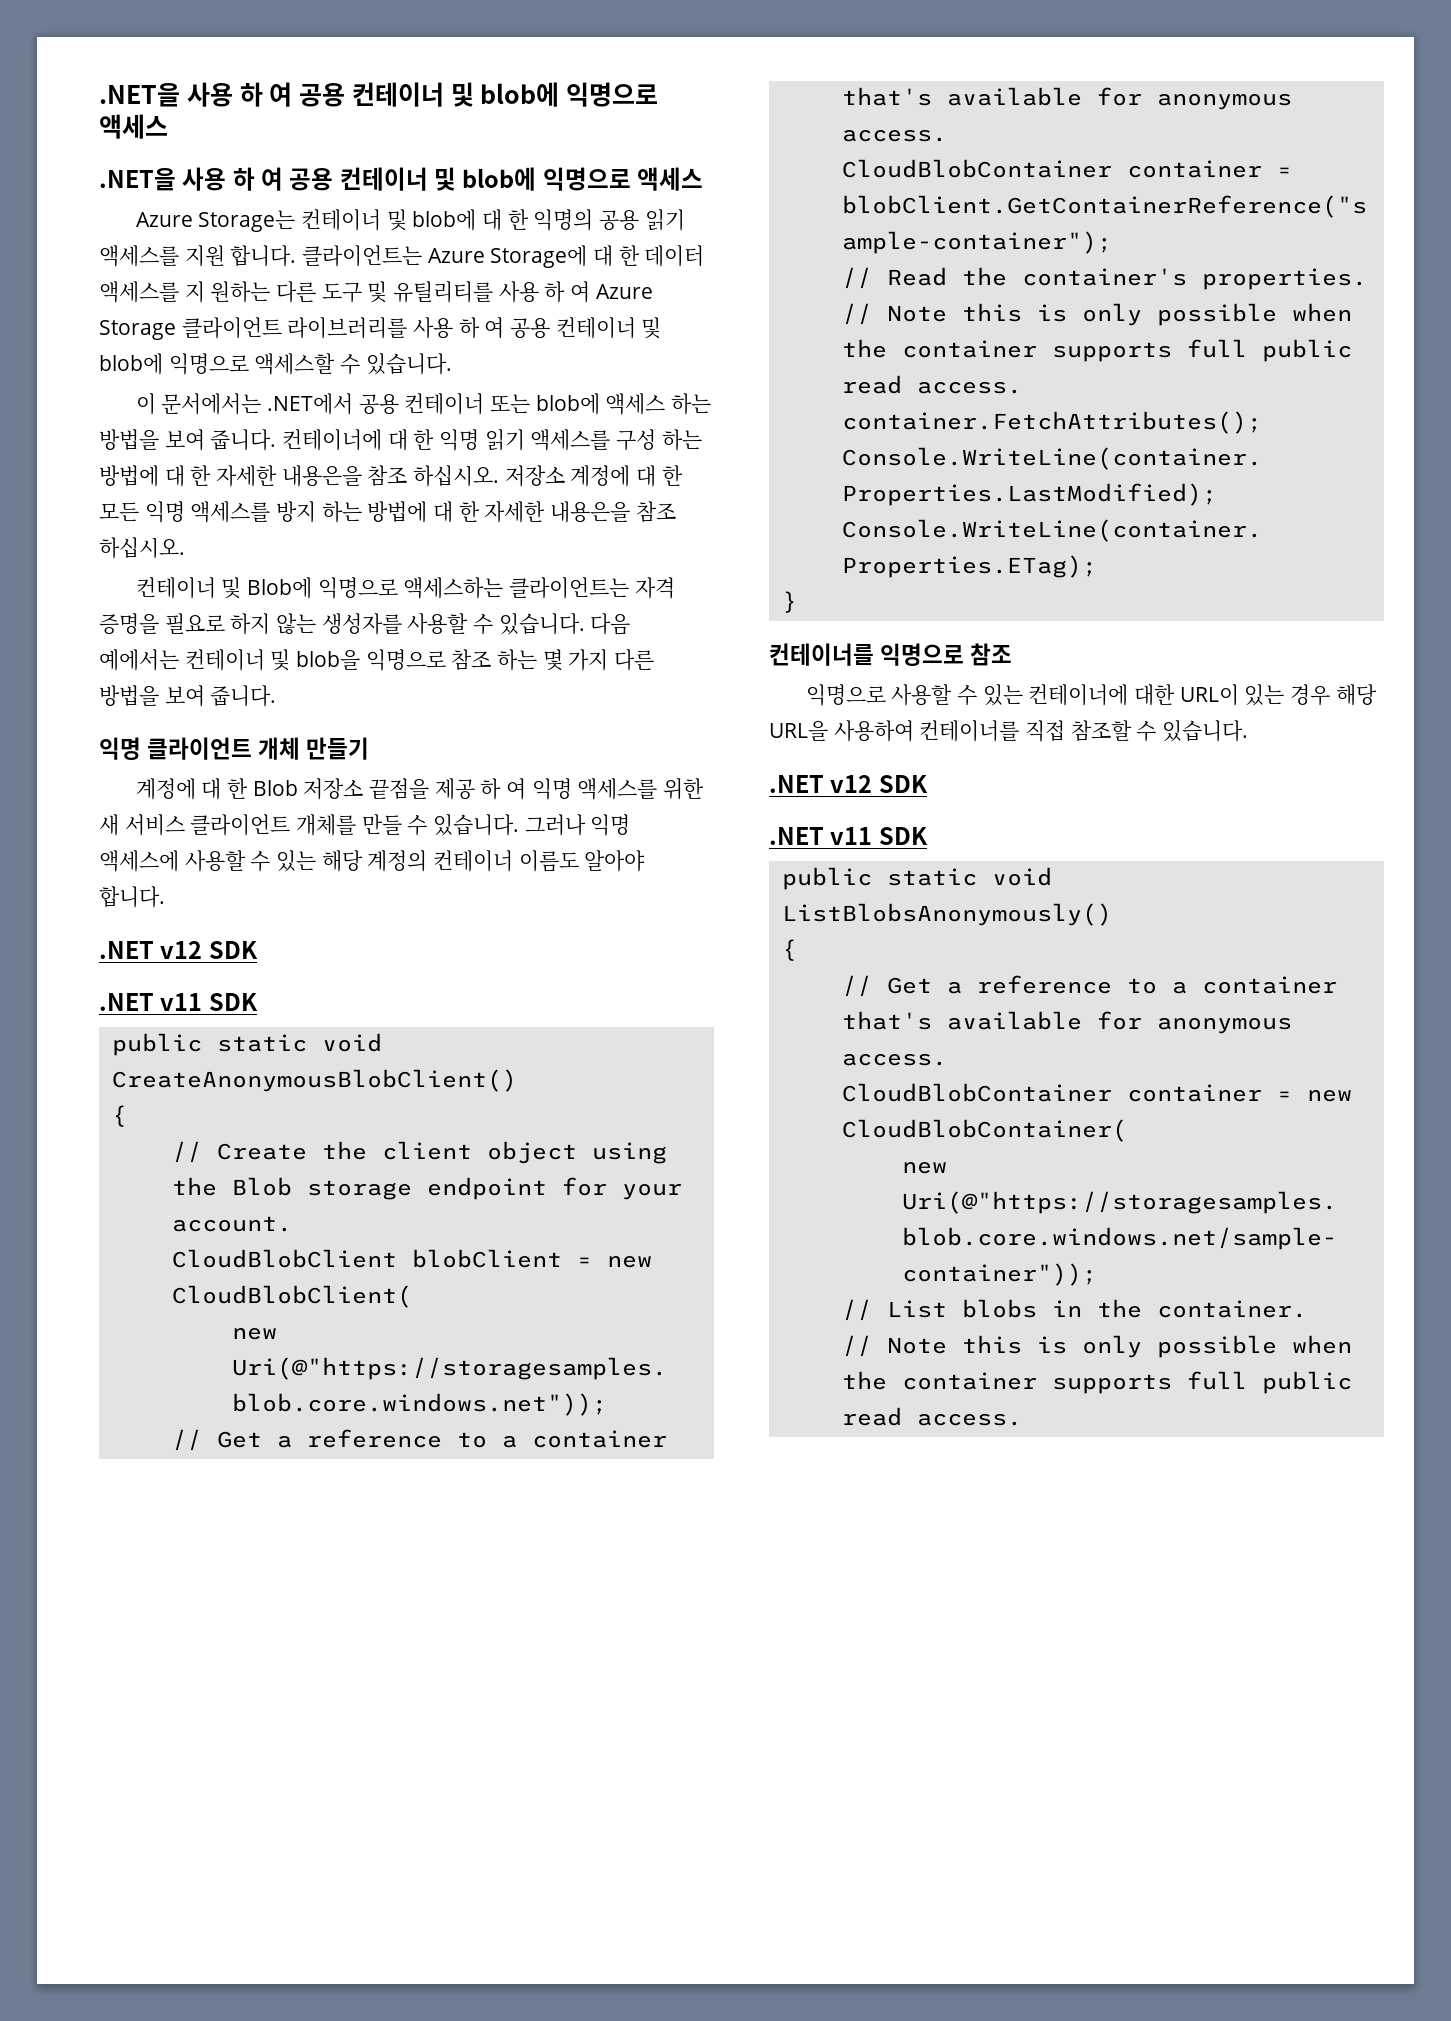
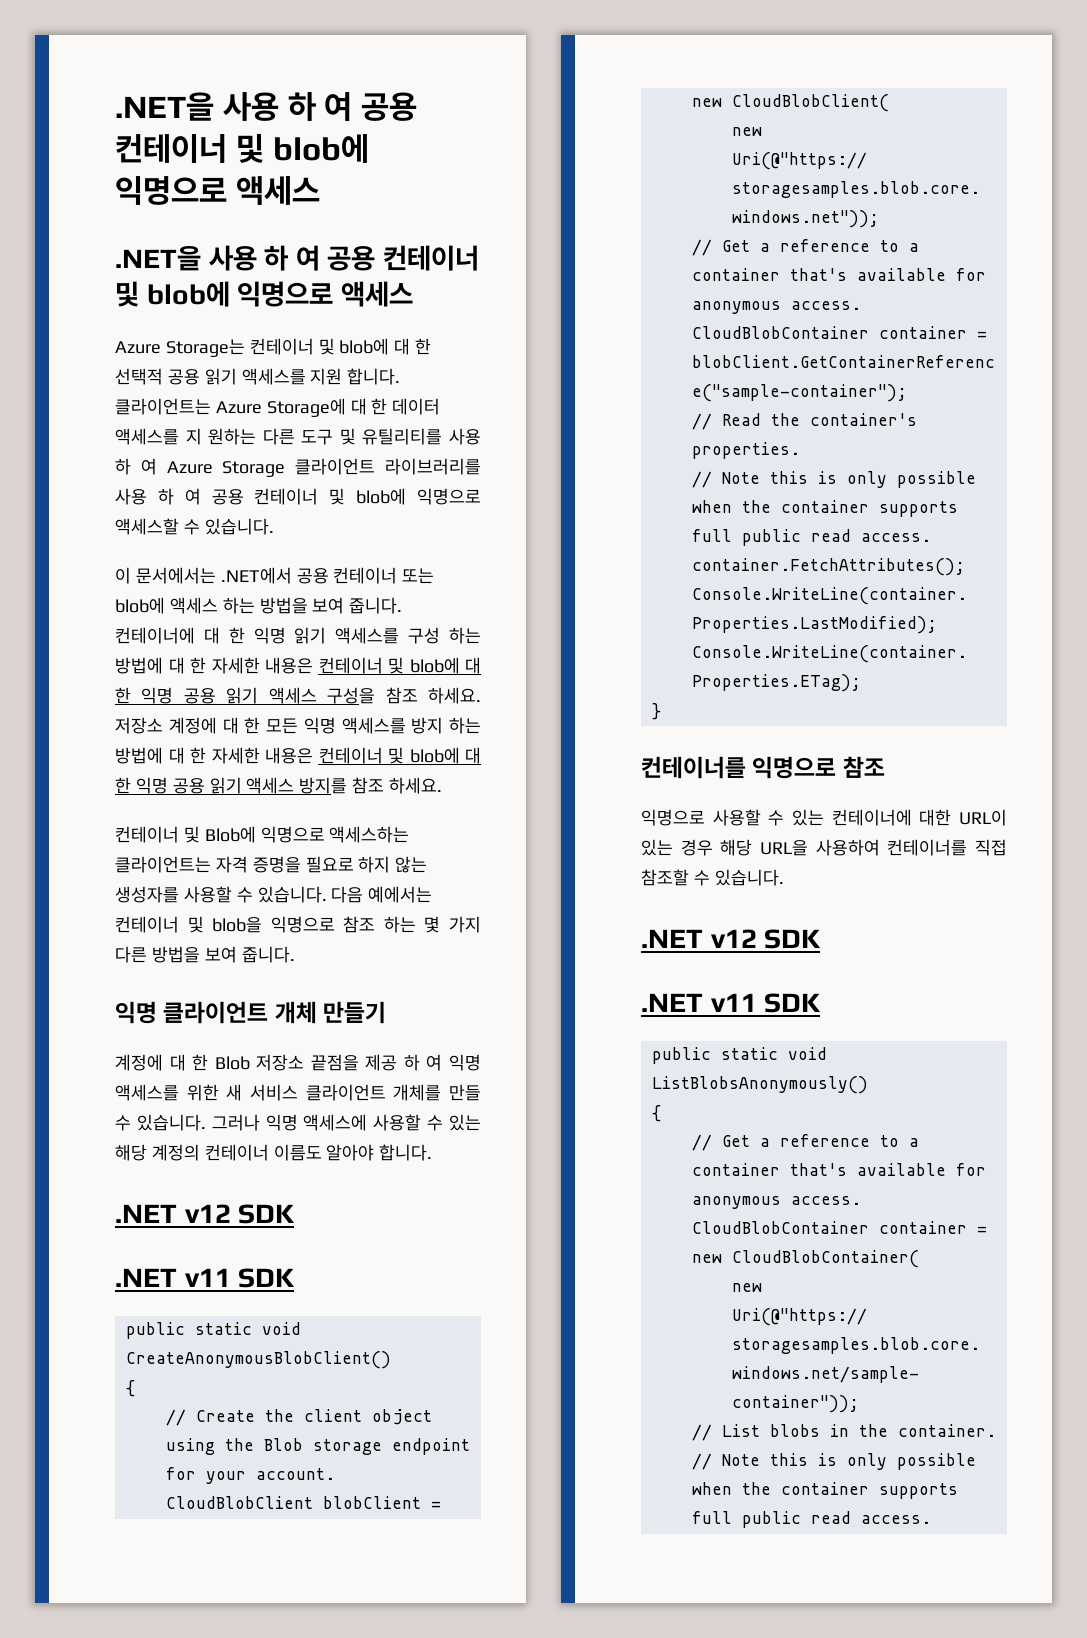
[533,209,594,231] 익명의 -> [115,368,163,385] 선택적
[281,465,500,487] 내용은을 참조 하십시오. -> [265,657,481,674] [115,687,482,704] 내용은 컨테이너 및 blob에 대 한 익명 공용 읽기 액세스 구성을 참조 하세요.
[550,501,676,523] [99,537,185,559] 내용은을 참조 하십시오. -> [265,747,481,764] [115,777,443,794] 내용은 컨테이너 및 blob에 대 한 익명 공용 읽기 액세스 방지를 참조 하세요.

